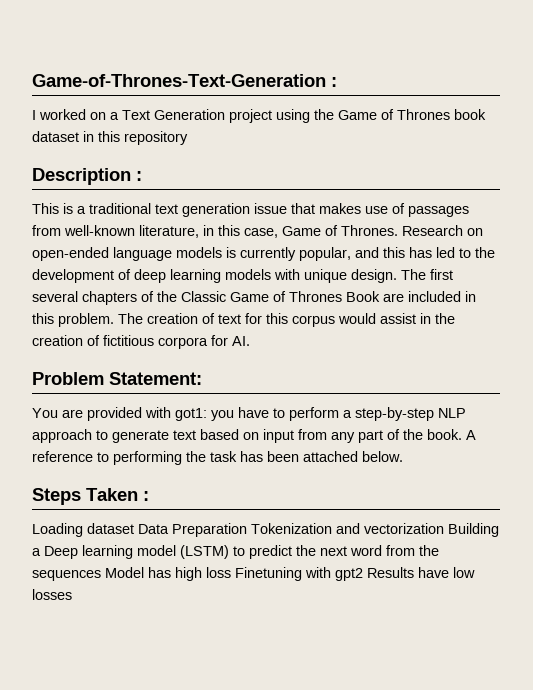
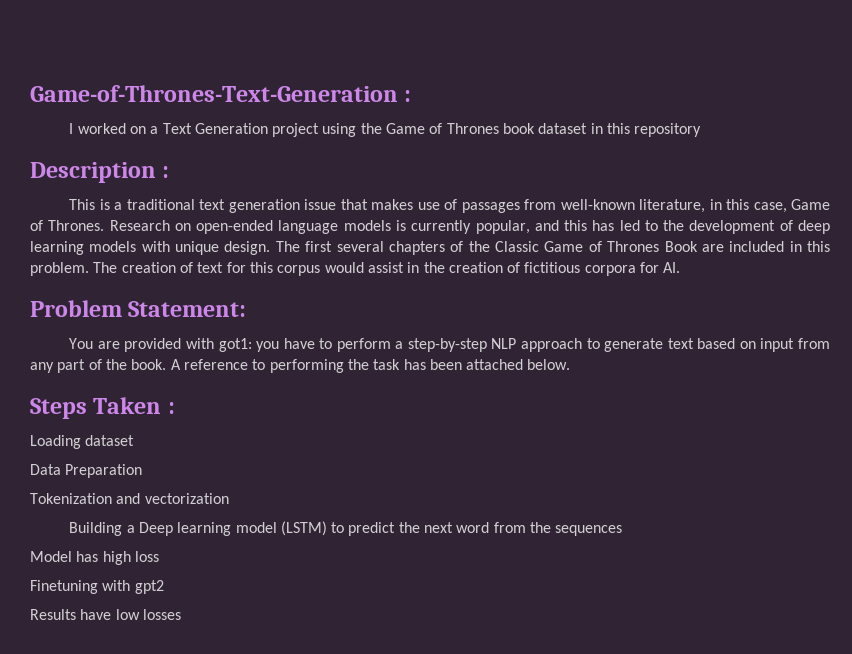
(134, 528) none -> (135, 440) //
(247, 530) none -> (143, 471) //
(444, 528) none -> (229, 498) //
(101, 575) none -> (623, 530) //
(231, 572) none -> (159, 556) //
(363, 574) none -> (164, 587) //

